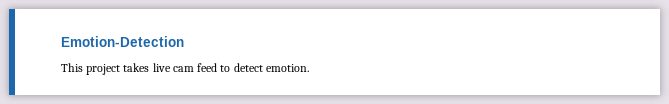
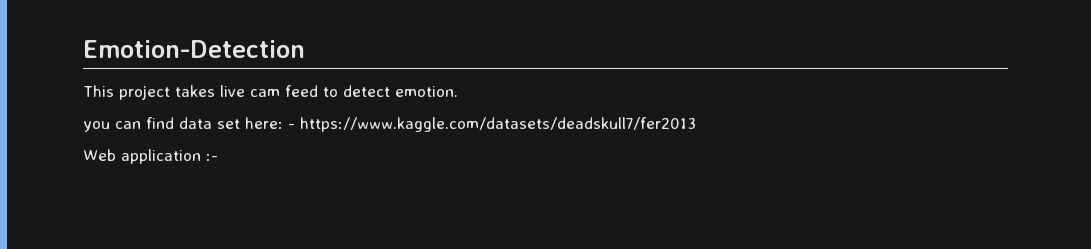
(309, 68) none -> [83,117,696,132] [83,149,218,164] // you can find data set here: - https://www.kaggle.com/datasets/deadskull7/fer2013 // Web application :-

